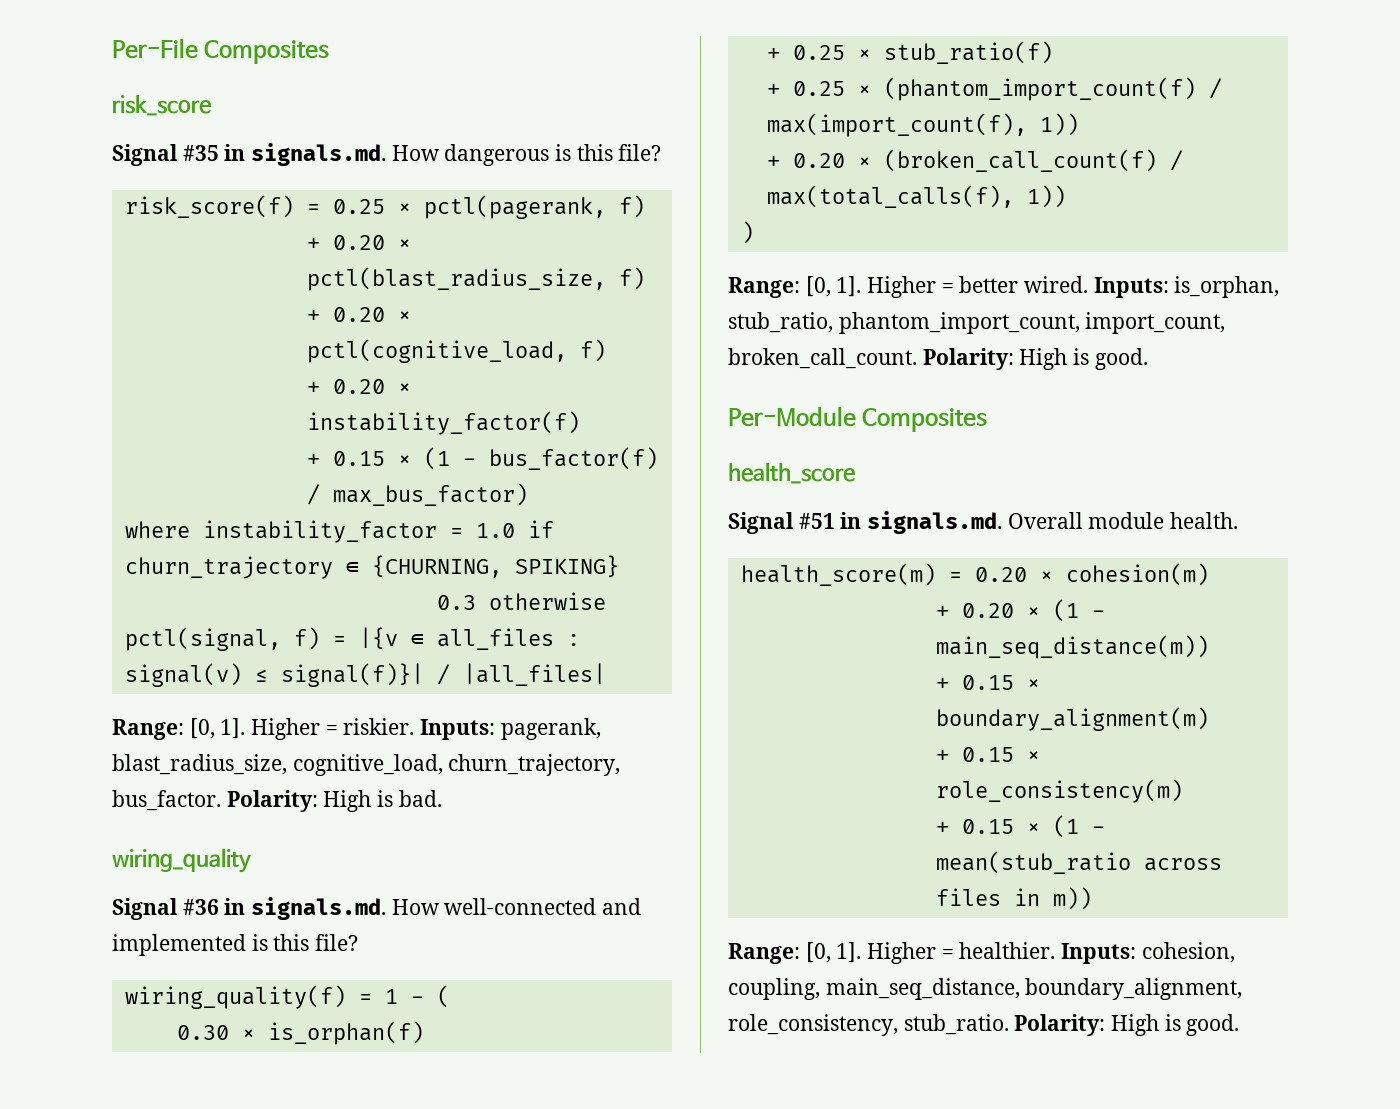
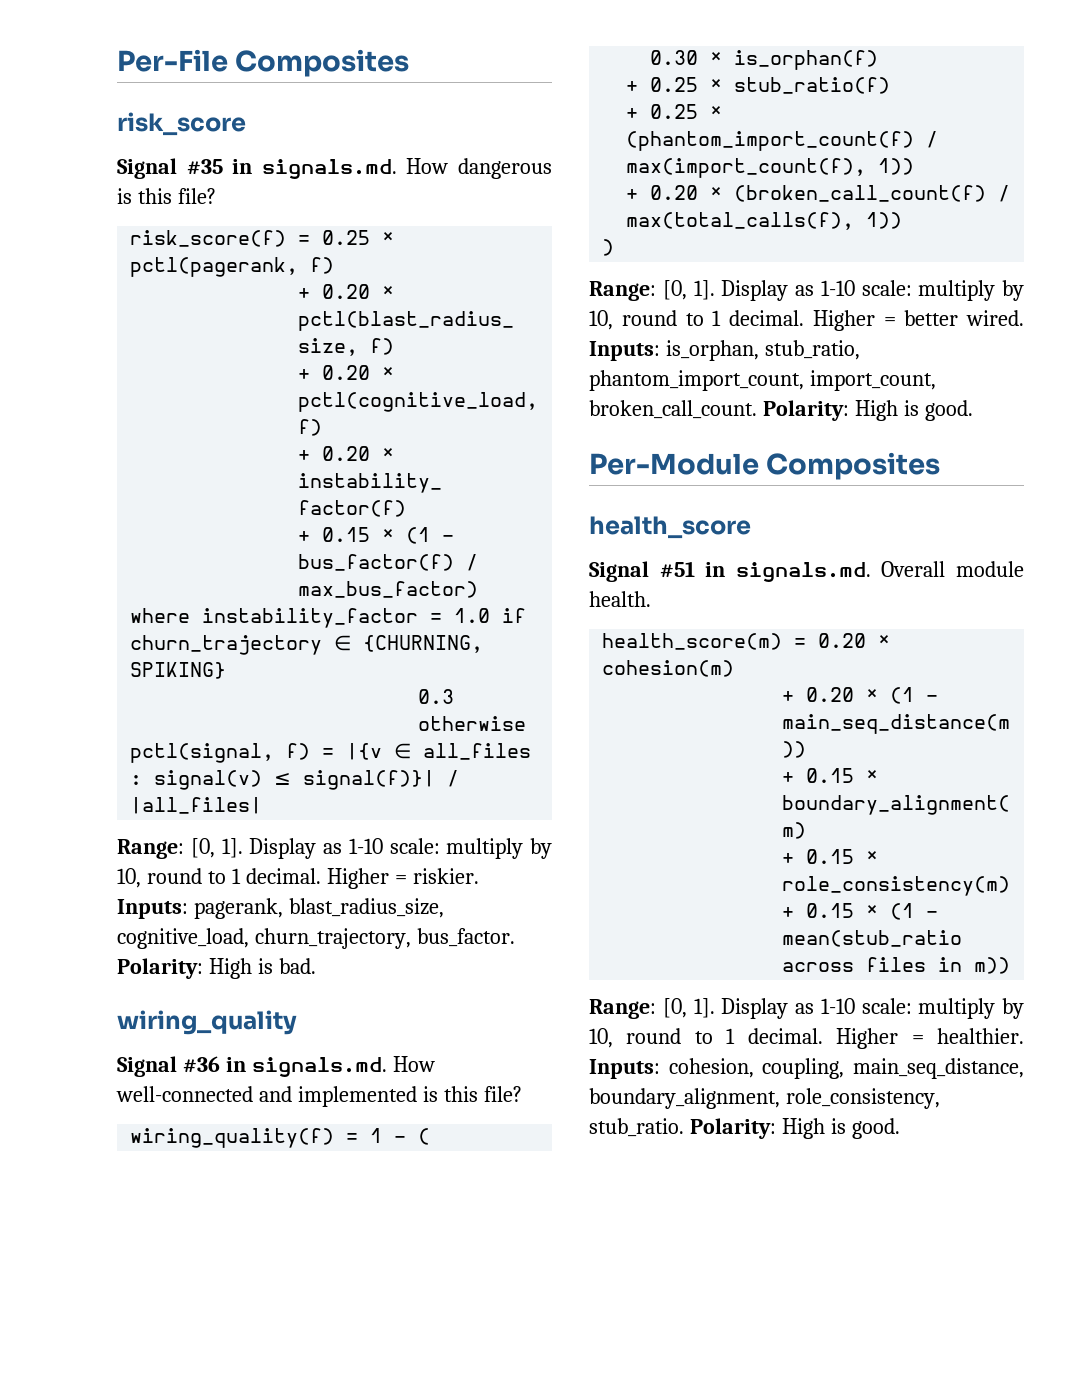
(246, 728) none -> [249,838,552,859] [117,868,321,888] Display as 1-10 scale: multiply by 10, round to 1 decimal.
(862, 286) none -> [721,280,1024,301] [589,310,804,330] Display as 1-10 scale: multiply by 10, round to 1 decimal.
(862, 952) none -> [721,998,1024,1019] [589,1028,823,1048] Display as 1-10 scale: multiply by 10, round to 1 decimal.

